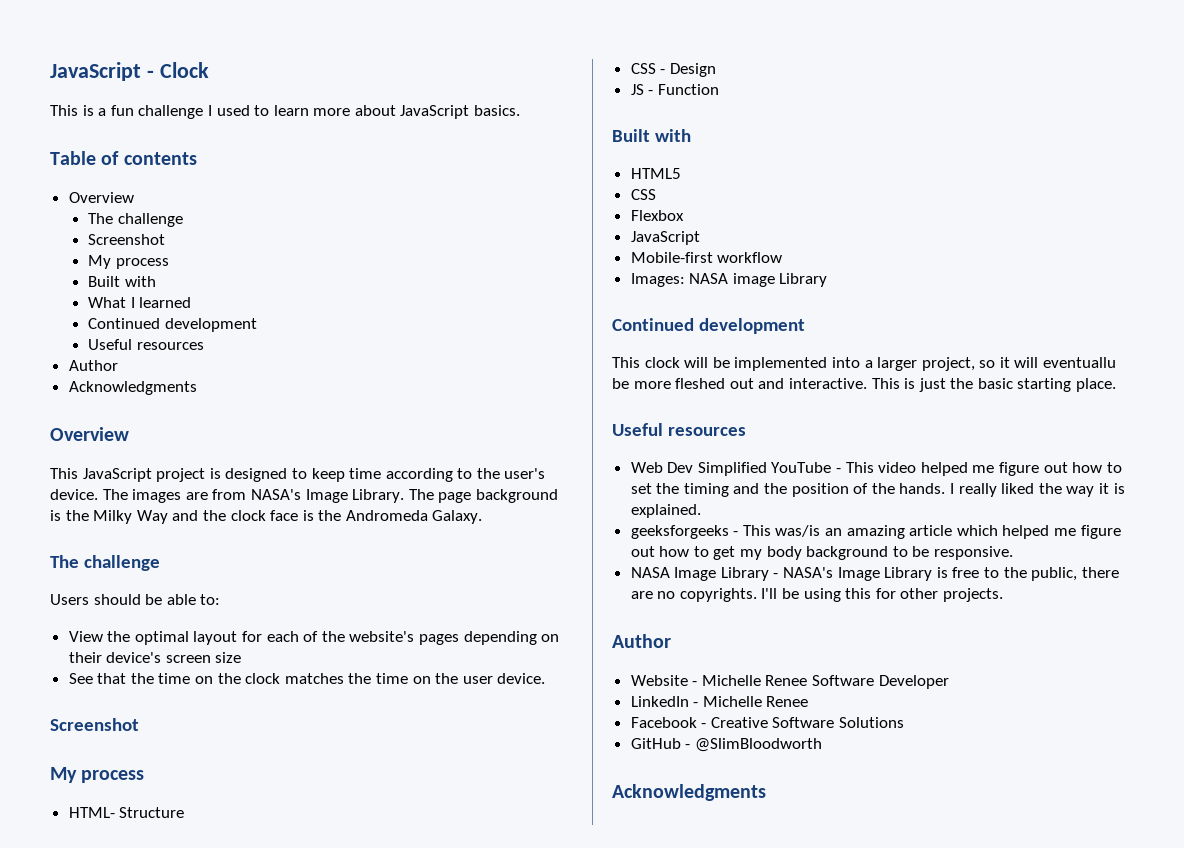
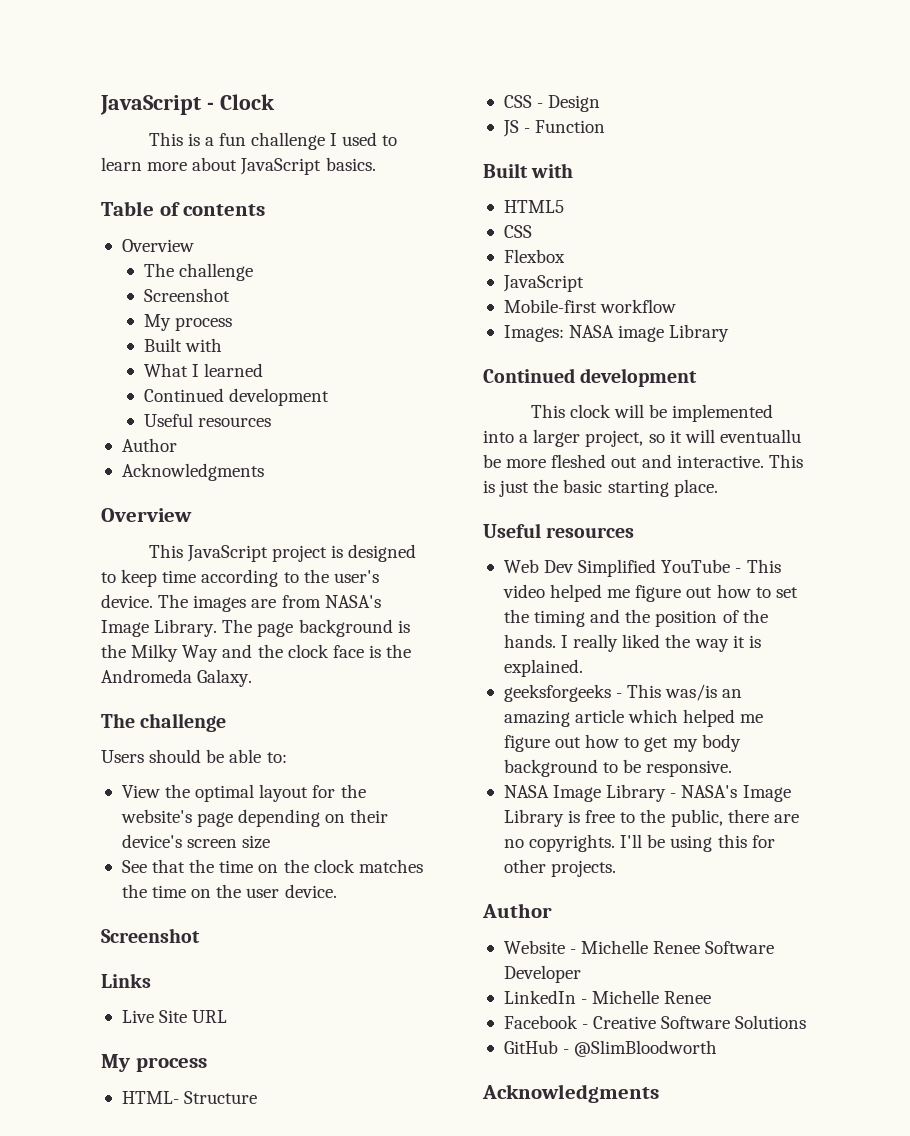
[266,631,319,642] each of -> (336, 791) none
[419,634,460,645] pages -> [197,812,234,827] page
(139, 724) none -> [101,973,151,988] [121,1010,228,1023] // Links // Live Site URL

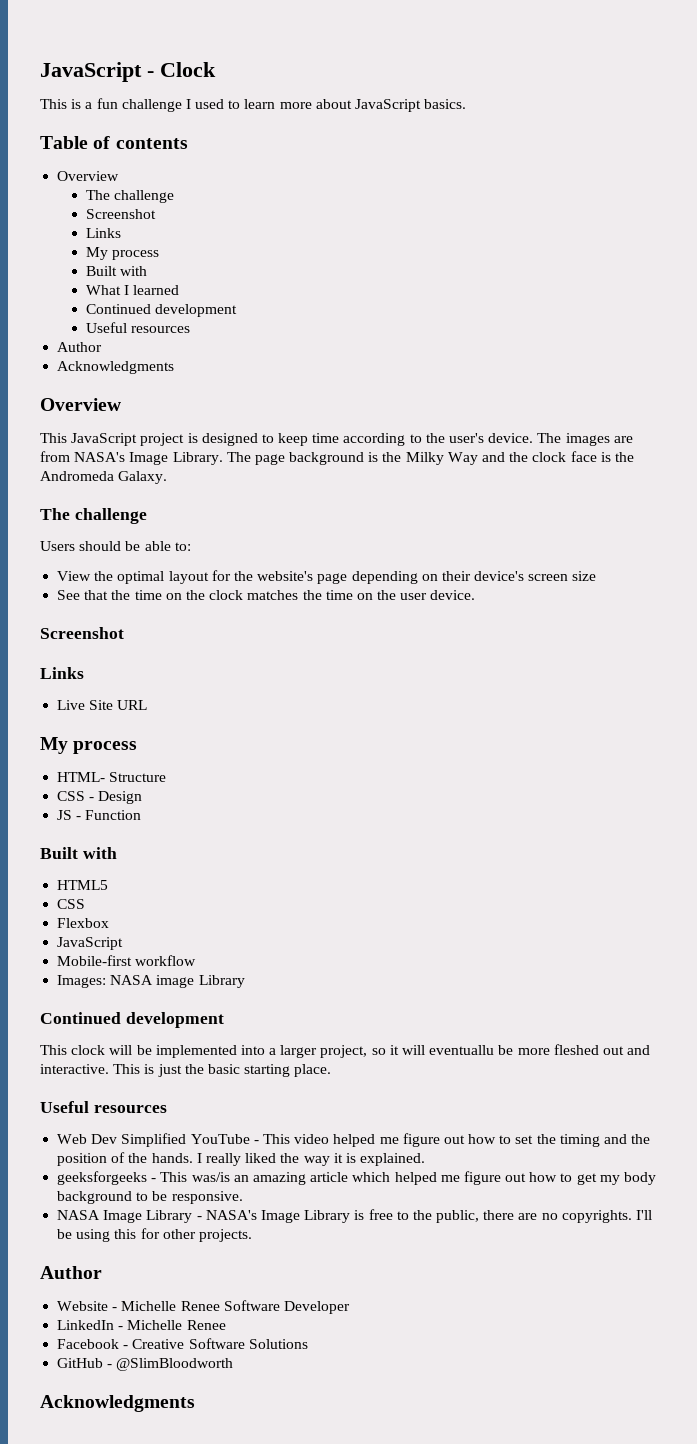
(231, 295) none -> [85,228,121,238] // Links

